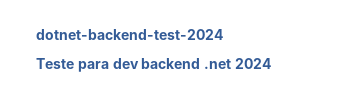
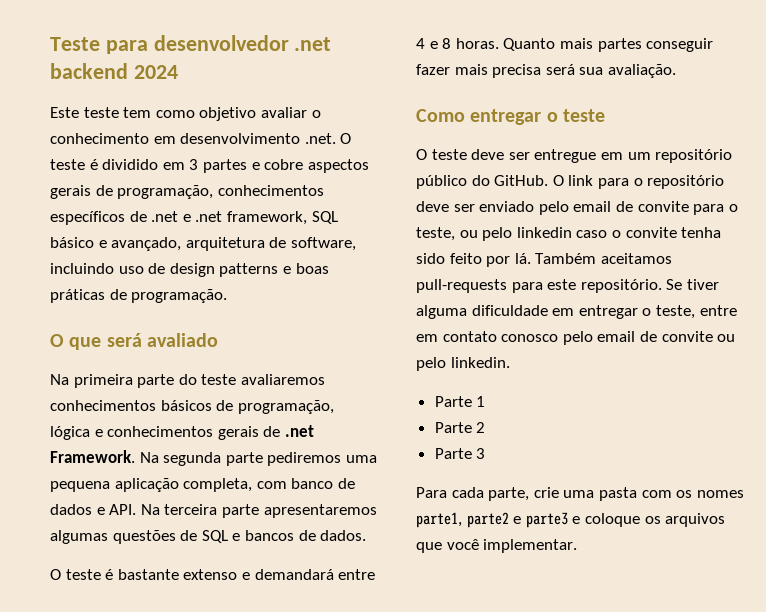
[36,29,223,40] dotnet-backend-test-2024 // -> (50, 44) none
[112,58,271,69] dev backend .net 2024 -> [153,35,332,51] [50,63,178,79] [50,107,321,121] [50,133,352,144] [50,159,369,173] [50,185,324,199] [50,211,338,225] [50,237,356,251] [50,263,329,277] [50,289,228,303] [50,333,219,350] [50,374,325,388] [50,400,334,414] [50,425,314,440] [50,450,377,466] [50,478,355,492] [50,504,377,518] [50,530,367,544] [50,569,376,580] [416,38,714,52] [416,64,676,78] [416,109,606,125] [416,149,733,163] [416,175,725,189] [416,201,738,215] [416,227,722,241] [416,253,672,267] [416,279,719,293] [416,305,737,319] [416,331,736,345] [416,357,510,371] [434,396,486,407] [434,422,486,433] [434,448,486,459] [416,487,744,501] [416,512,726,528] [416,539,578,553] desenvolvedor .net backend 2024 // Este teste tem como objetivo avaliar o conhecimento em desenvolvimento .net. O teste é dividido em 3 partes e cobre aspectos gerais de programação, conhecimentos específicos de .net e .net framework, SQL básico e avançado, arquitetura de software, incluindo uso de design patterns e boas práticas de programação. // O que será avaliado // Na primeira parte do teste avaliaremos conhecimentos básicos de programação, lógica e conhecimentos gerais de .net Framework. Na segunda parte pediremos uma pequena aplicação completa, com banco de dados e API. Na terceira parte apresentaremos algumas questões de SQL e bancos de dados. // O teste é bastante extenso e demandará entre 4 e 8 horas. Quanto mais partes conseguir fazer mais precisa será sua avaliação. // Como entregar o teste // O teste deve ser entregue em um repositório público do GitHub. O link para o repositório deve ser enviado pelo email de convite para o teste, ou pelo linkedin caso o convite tenha sido feito por lá. Também aceitamos pull-requests para este repositório. Se tiver alguma dificuldade em entregar o teste, entre em contato conosco pelo email de convite ou pelo linkedin. // Parte 1 // Parte 2 // Parte 3 // Para cada parte, crie uma pasta com os nomes parte1, parte2 e parte3 e coloque os arquivos que você implementar.

